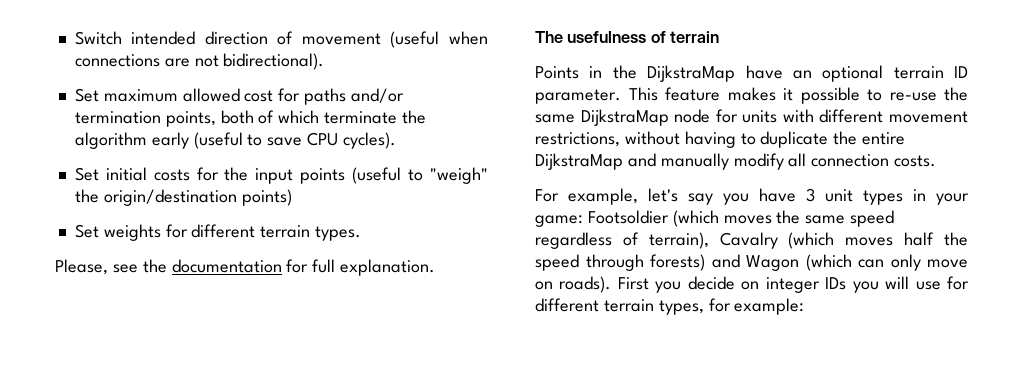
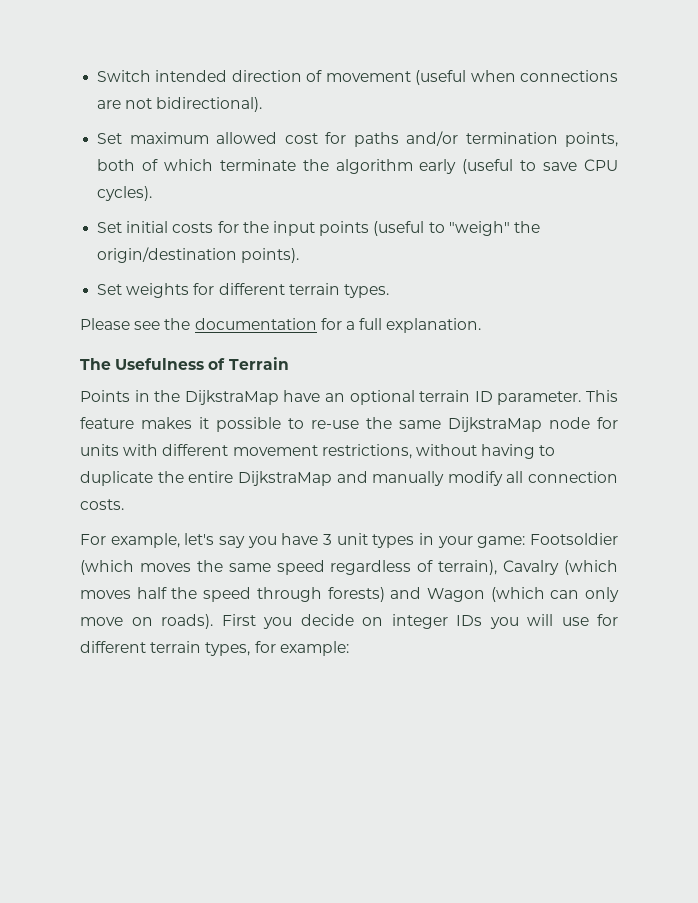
[241,189,292,206] points) -> [241,248,300,263] points).
[55,259,108,275] Please, -> [80,318,130,330] Please
(309, 266) none -> [345,321,355,330] a
[567,31,720,43] usefulness of terrain -> [115,357,289,370] Usefulness of Terrain

